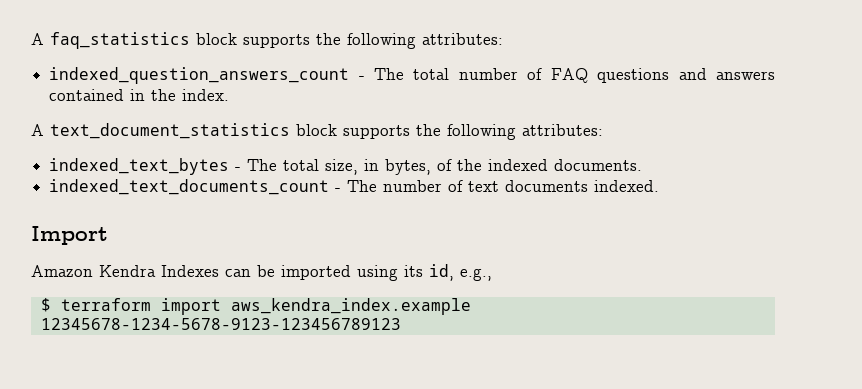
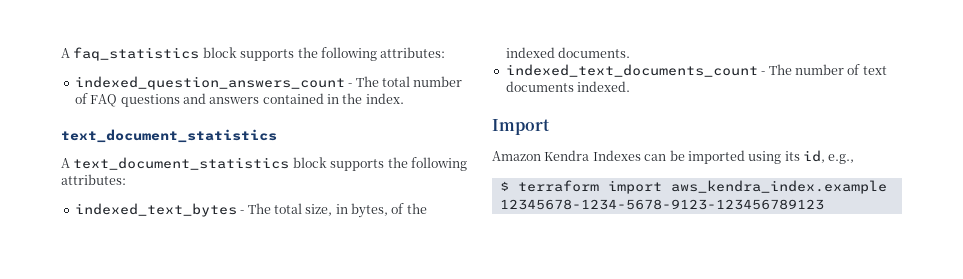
(230, 95) none -> [61,129,277,143] // text_document_statistics

